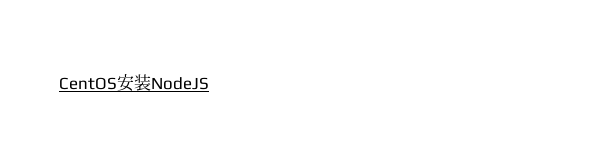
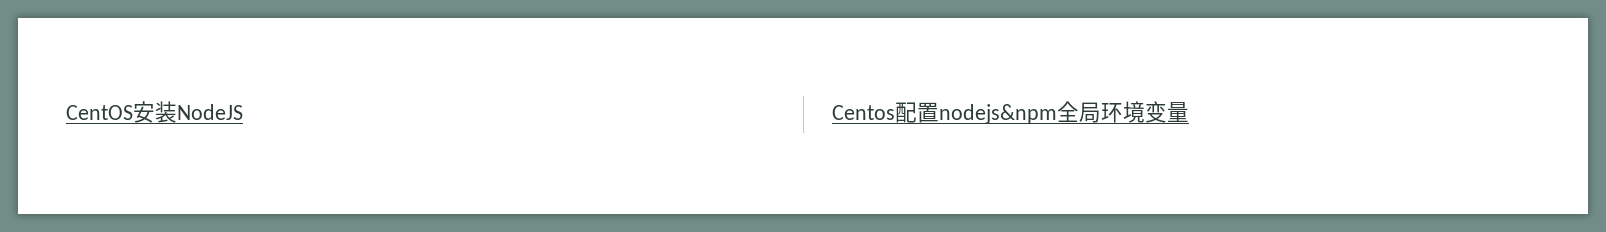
(209, 83) none -> [832,101,1189,124] // Centos配置nodejs&npm全局环境变量

